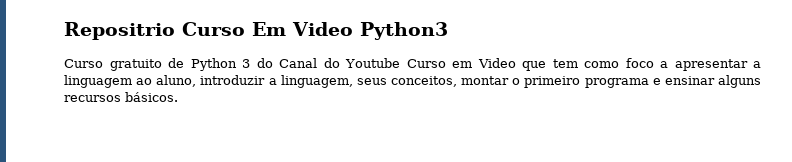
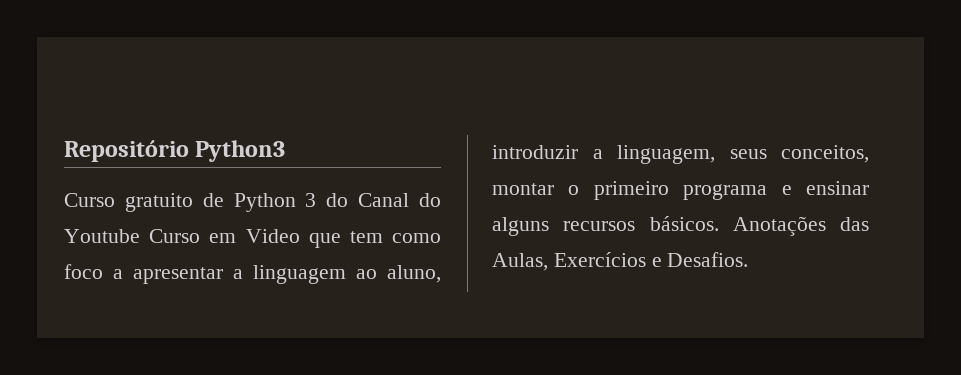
[64,22,353,40] Repositrio Curso Em Video -> [64,140,189,162] Repositório
(178, 97) none -> [732,216,869,236] [492,252,749,271] Anotações das Aulas, Exercícios e Desafios.

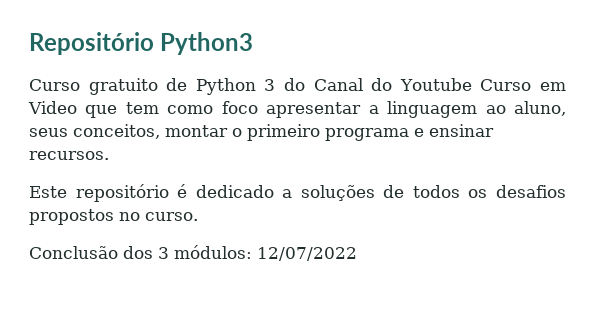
[113,269,123,279] a -> (258, 107) none
[492,145,715,164] introduzir a linguagem, -> (567, 108) none
[492,216,869,236] [492,252,749,271] alguns recursos básicos. Anotações das Aulas, Exercícios e Desafios. -> [29,151,109,160] [29,184,566,202] [29,209,198,225] [29,245,357,261] recursos. // Este repositório é dedicado a soluções de todos os desafios propostos no curso. // Conclusão dos 3 módulos: 12/07/2022

